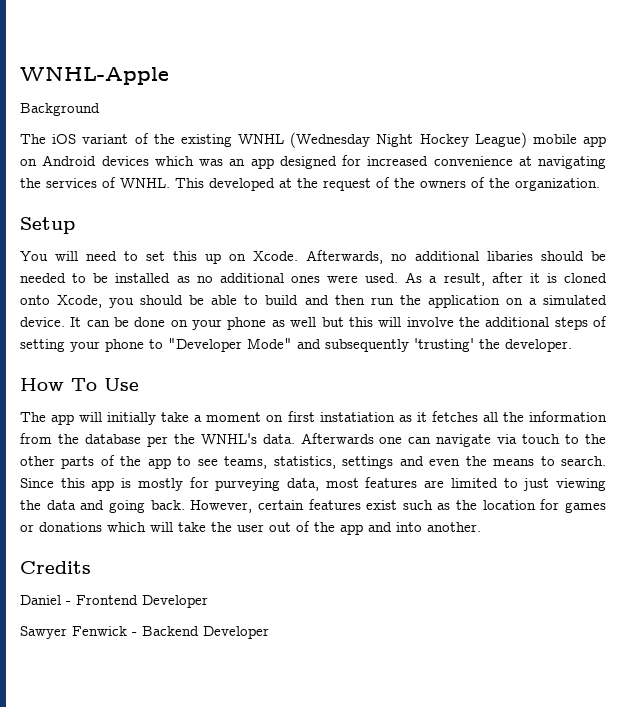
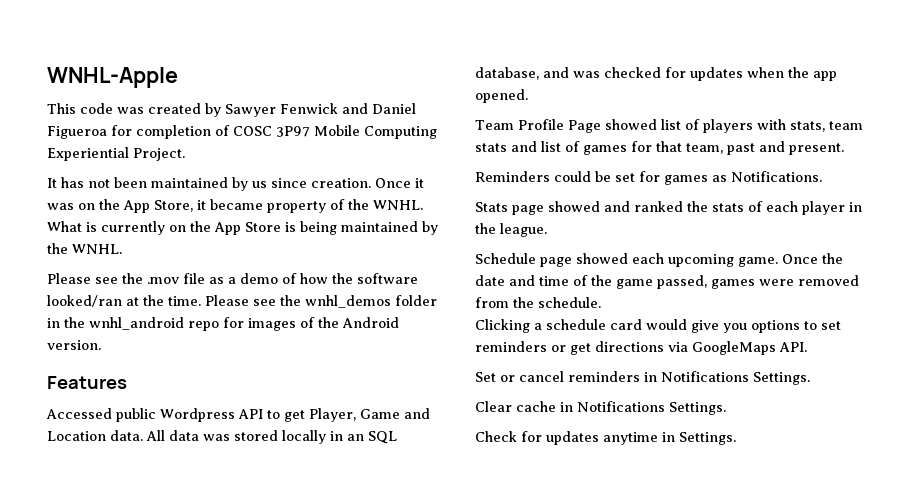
[20,103,100,116] [20,132,606,148] [20,155,606,169] [20,177,600,191] [20,217,75,234] [20,250,606,264] [20,272,607,286] [20,295,607,308] [20,316,608,330] [20,338,572,352] [20,378,139,391] [20,411,607,425] [20,433,607,447] [20,455,606,469] [20,477,606,491] [20,499,606,513] [20,521,481,535] [20,561,91,574] [20,595,208,608] [20,626,269,639] Background // The iOS variant of the existing WNHL (Wednesday Night Hockey League) mobile app on Android devices which was an app designed for increased convenience at navigating the services of WNHL. This developed at the request of the owners of the organization. // Setup // You will need to set this up on Xcode. Afterwards, no additional libaries should be needed to be installed as no additional ones were used. As a result, after it is cloned onto Xcode, you should be able to build and then run the application on a simulated device. It can be done on your phone as well but this will involve the additional steps of setting your phone to "Developer Mode" and subsequently 'trusting' the developer. // How To Use // The app will initially take a moment on first instatiation as it fetches all the information from the database per the WNHL's data. Afterwards one can navigate via touch to the other parts of the app to see teams, statistics, settings and even the means to search. Since this app is mostly for purveying data, most features are limited to just viewing the data and going back. However, certain features exist such as the location for games or donations which will take the user out of the app and into another. // Credits // Daniel - Frontend Developer // Sawyer Fenwick - Backend Developer -> [47,103,416,117] [47,125,437,139] [47,147,185,161] [47,177,424,191] [47,199,423,213] [47,221,438,235] [47,243,122,254] [47,273,418,284] [47,295,437,308] [47,317,399,331] [47,340,101,350] [47,376,127,389] [46,408,430,422] [47,430,397,444] [475,67,837,81] [475,89,528,103] [475,119,863,133] [475,141,844,155] [475,171,822,185] [475,201,862,215] [475,223,547,237] [475,253,843,267] [475,275,859,289] [475,297,601,308] [475,319,841,333] [475,341,807,355] [475,371,810,385] [475,401,726,415] [475,431,736,445] This code was created by Sawyer Fenwick and Daniel Figueroa for completion of COSC 3P97 Mobile Computing Experiential Project. // It has not been maintained by us since creation. Once it was on the App Store, it became property of the WNHL. What is currently on the App Store is being maintained by the WNHL. // Please see the .mov file as a demo of how the software looked/ran at the time. Please see the wnhl_demos folder in the wnhl_android repo for images of the Android version. // Features // Accessed public Wordpress API to get Player, Game and Location data. All data was stored locally in an SQL database, and was checked for updates when the app opened. // Team Profile Page showed list of players with stats, team stats and list of games for that team, past and present. // Reminders could be set for games as Notifications. // Stats page showed and ranked the stats of each player in the league. // Schedule page showed each upcoming game. Once the date and time of the game passed, games were removed from the schedule. // Clicking a schedule card would give you options to set reminders or get directions via GoogleMaps API. // Set or cancel reminders in Notifications Settings. // Clear cache in Notifications Settings. // Check for updates anytime in Settings.

